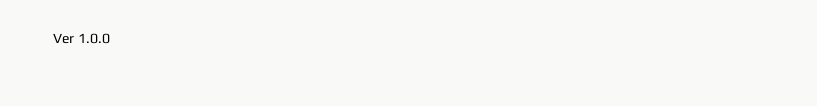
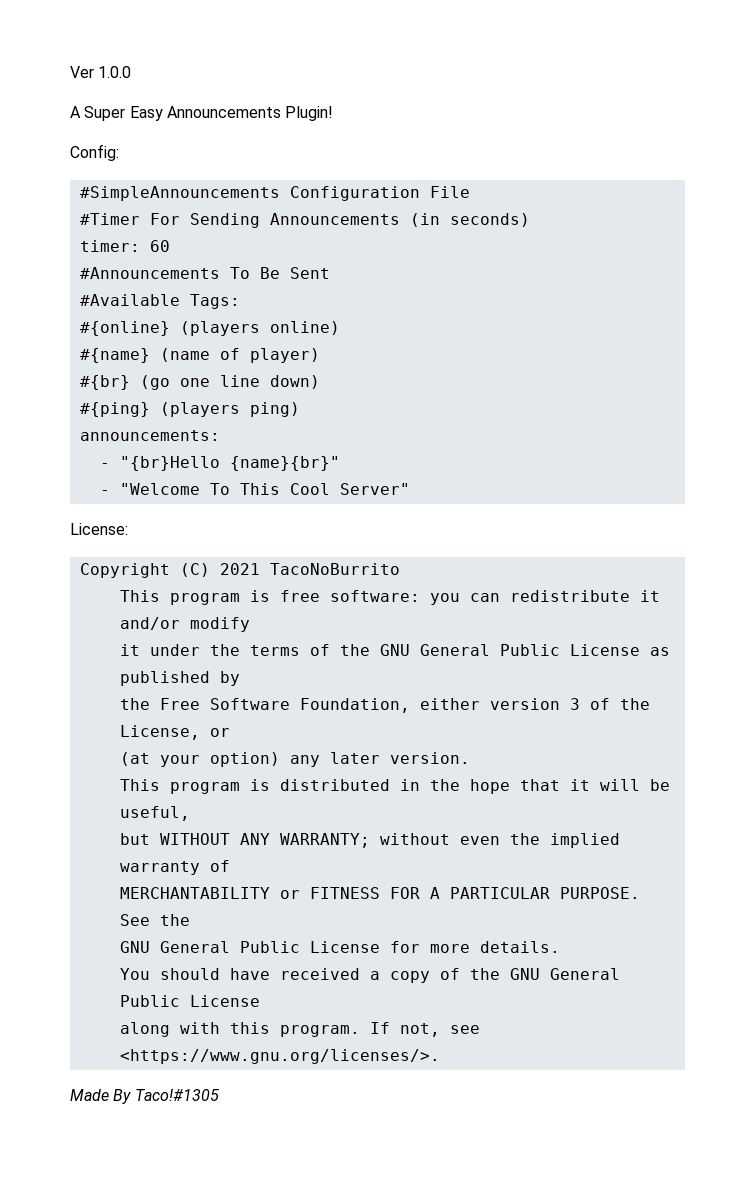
(110, 38) none -> [70,106,334,121] [70,144,119,161] [79,186,470,201] [79,213,530,228] [79,240,170,252] [79,267,330,279] [79,294,240,309] [79,321,340,336] [79,348,320,363] [79,375,320,390] [79,402,300,417] [79,430,220,441] [99,456,340,471] [99,483,410,495] [70,523,128,535] [79,563,400,578] [119,590,660,605] [119,617,250,632] [119,644,670,656] [119,671,240,686] [119,698,650,713] [119,725,230,740] [119,752,470,767] [119,779,670,794] [119,806,190,821] [119,833,620,848] [119,860,230,875] [119,887,640,899] [119,914,190,926] [119,941,560,953] [119,968,620,983] [119,995,260,1007] [119,1022,480,1037] [119,1049,440,1064] [70,1089,219,1104] // A Super Easy Announcements Plugin! // Config: // #SimpleAnnouncements Configuration File // #Timer For Sending Announcements (in seconds) // timer: 60 // #Announcements To Be Sent // #Available Tags: // #{online} (players online) // #{name} (name of player) // #{br} (go one line down) // #{ping} (players ping) // announcements: // - "{br}Hello {name}{br}" // - "Welcome To This Cool Server" // License: // Copyright (C) 2021 TacoNoBurrito // This program is free software: you can redistribute it and/or modify // it under the terms of the GNU General Public License as published by // the Free Software Foundation, either version 3 of the License, or // (at your option) any later version. // This program is distributed in the hope that it will be useful, // but WITHOUT ANY WARRANTY; without even the implied warranty of // MERCHANTABILITY or FITNESS FOR A PARTICULAR PURPOSE. See the // GNU General Public License for more details. // You should have received a copy of the GNU General Public License // along with this program. If not, see <https://www.gnu.org/licenses/>. // Made By Taco!#1305

